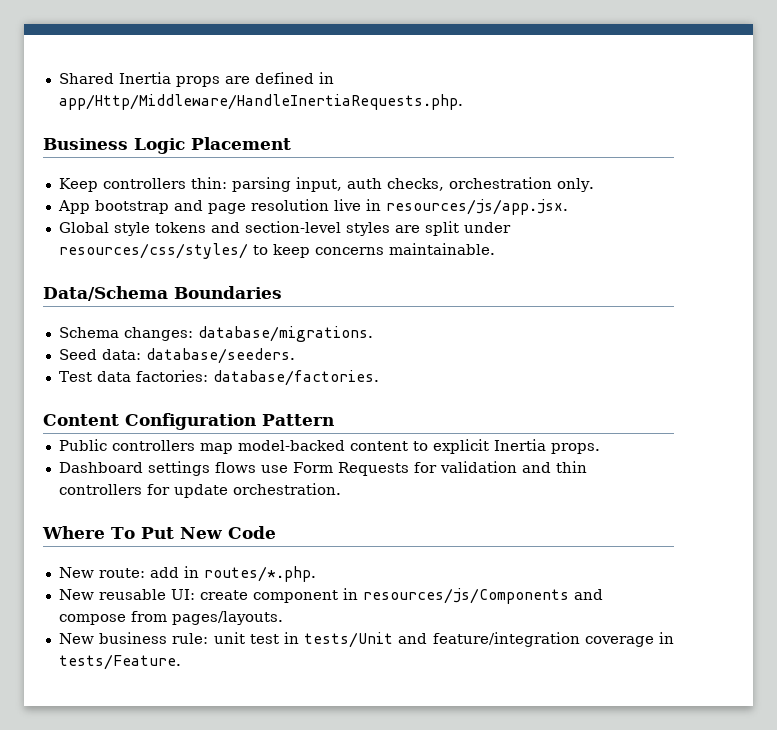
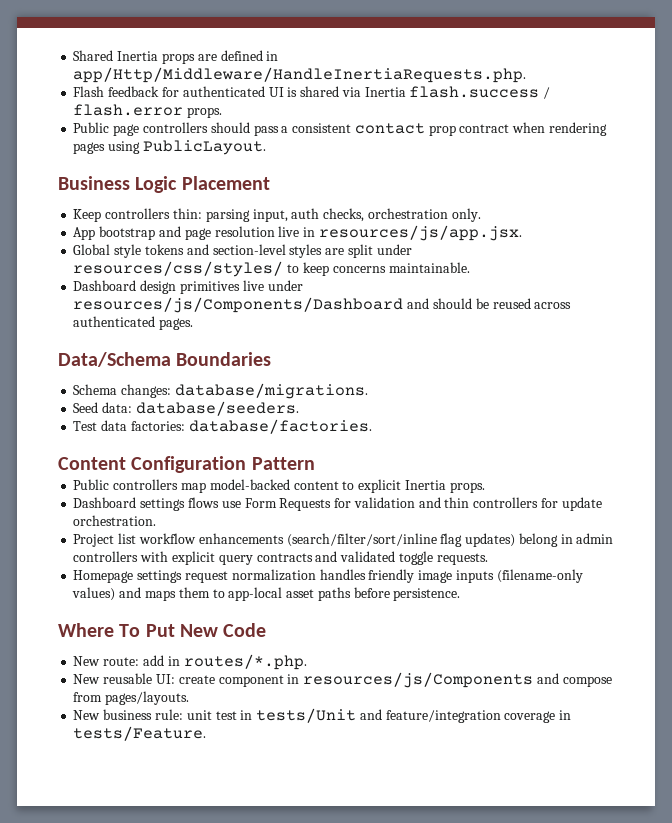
(463, 102) none -> [73,86,551,99] [73,104,223,118] [73,122,607,136] [73,140,266,155] // Flash feedback for authenticated UI is shared via Inertia flash.success / flash.error props. // Public page controllers should pass a consistent contact prop contract when rendering pages using PublicLayout.
(495, 249) none -> [73,280,303,294] [73,297,572,313] [73,316,194,330] // Dashboard design primitives live under resources/js/Components/Dashboard and should be reused across authenticated pages.
(341, 489) none -> [73,533,614,547] [73,551,488,565] [73,569,583,583] [72,587,461,601] // Project list workflow enhancements (search/filter/sort/inline flag updates) belong in admin controllers with explicit query contracts and validated toggle requests. // Homepage settings request normalization handles friendly image inputs (filename-only values) and maps them to app-local asset paths before persistence.

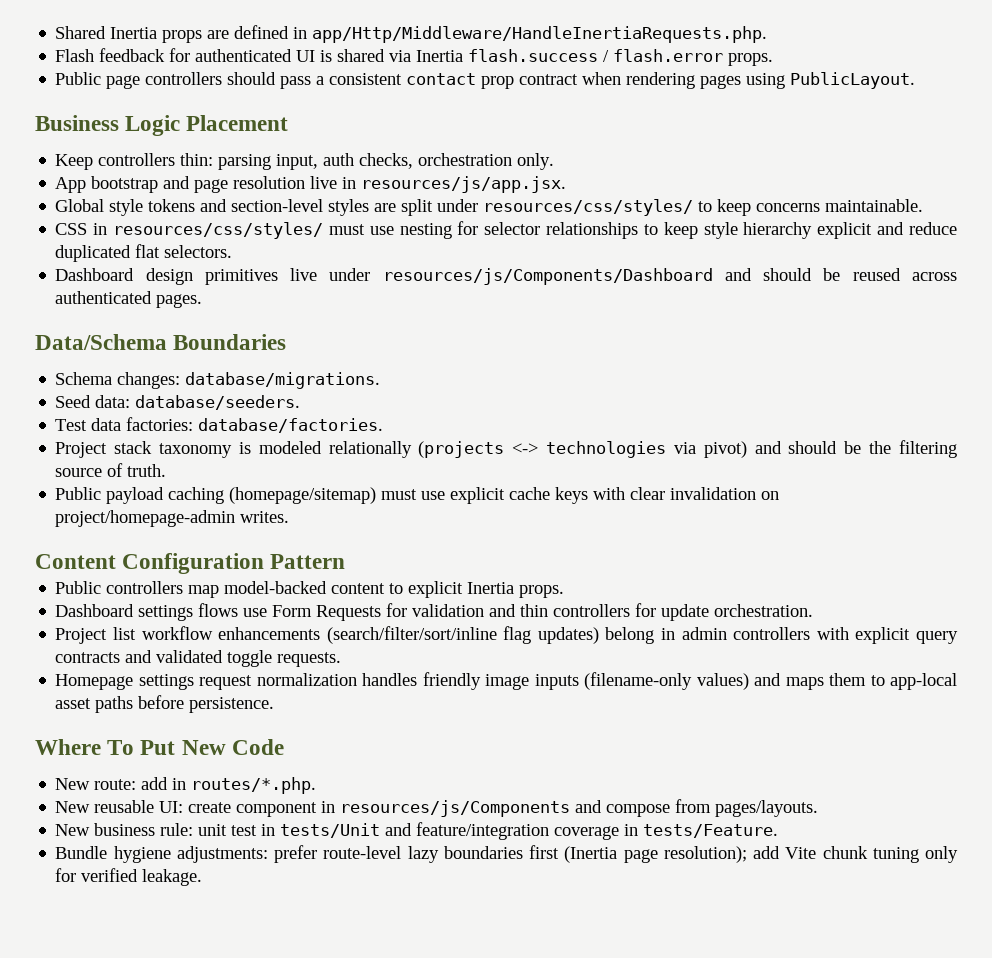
(470, 267) none -> [55,221,957,239] [55,244,233,262] // CSS in resources/css/styles/ must use nesting for selector relationships to keep style hierarchy explicit and reduce duplicated flat selectors.
(372, 426) none -> [55,440,958,458] [55,463,167,477] [55,487,780,504] [55,510,290,527] // Project stack taxonomy is modeled relationally (projects <-> technologies via pivot) and should be the filtering source of truth. // Public payload caching (homepage/sitemap) must use explicit cache keys with clear invalidation on project/homepage-admin writes.
(207, 733) none -> [55,845,959,863] [55,868,203,886] // Bundle hygiene adjustments: prefer route-level lazy boundaries first (Inertia page resolution); add Vite chunk tuning only for verified leakage.

